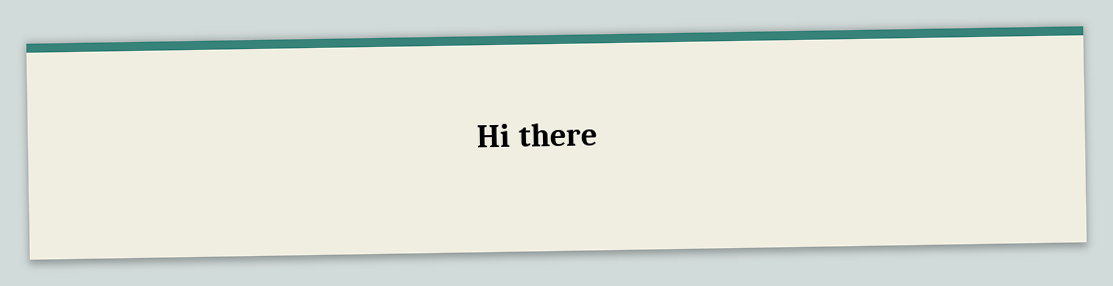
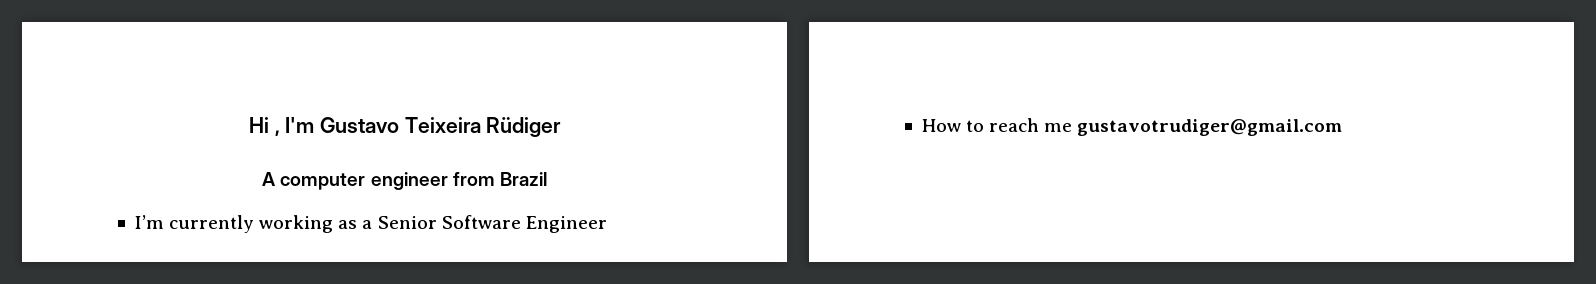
[517,122,598,147] there -> [274,117,562,137] [262,172,547,190] [134,215,607,233] [921,118,1343,136] , I'm Gustavo Teixeira Rüdiger // A computer engineer from Brazil // I’m currently working as a Senior Software Engineer // How to reach me gustavotrudiger@gmail.com

